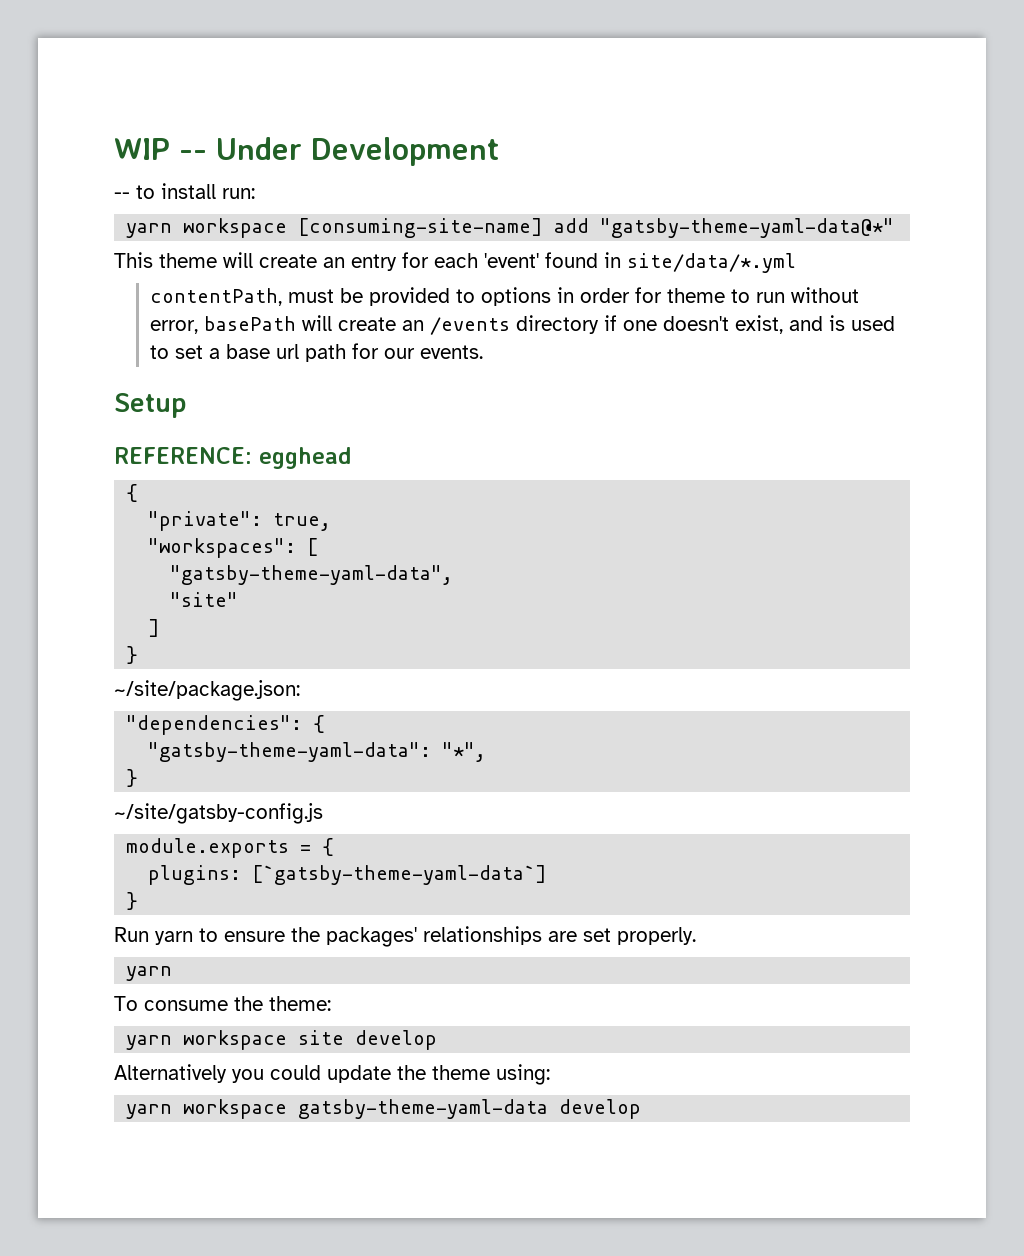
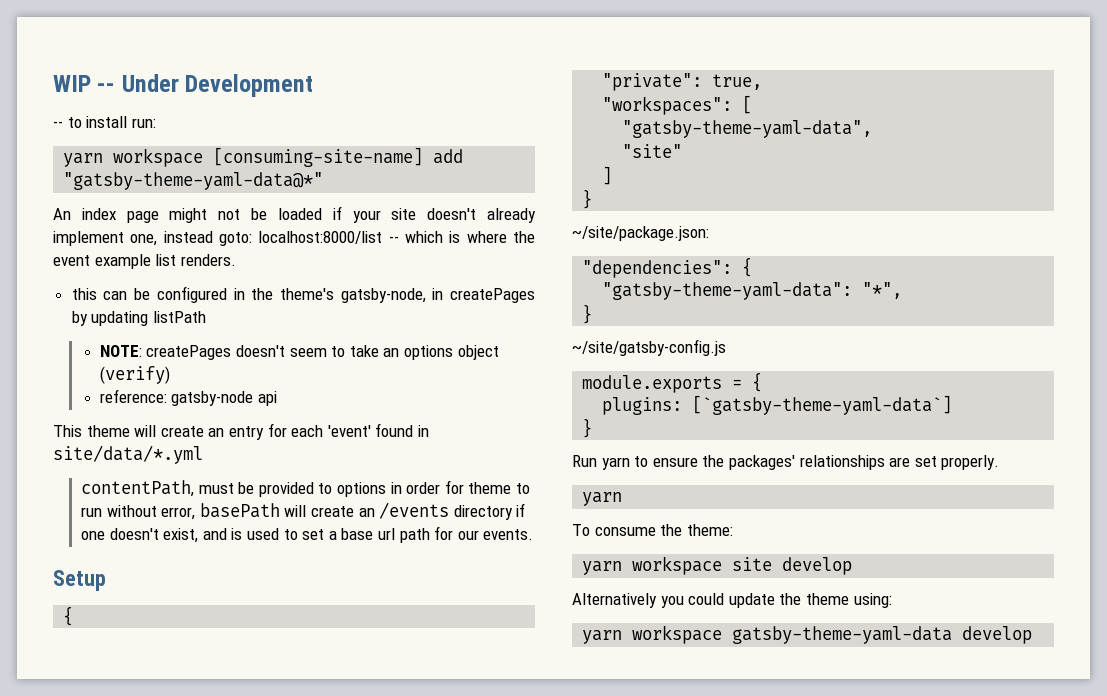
(895, 228) none -> [53,206,536,223] [53,231,535,246] [53,254,236,269] [71,286,535,303] [71,311,206,326] [99,345,499,360] [99,366,170,384] [99,389,278,406] // An index page might not be loaded if your site doesn't already implement one, instead goto: localhost:8000/list -- which is where the event example list renders. // this can be configured in the theme's gatsby-node, in createPages by updating listPath // NOTE: createPages doesn't seem to take an options object (verify) // reference: gatsby-node api
[114,447,351,469] // REFERENCE: egghead -> (106, 580) none

